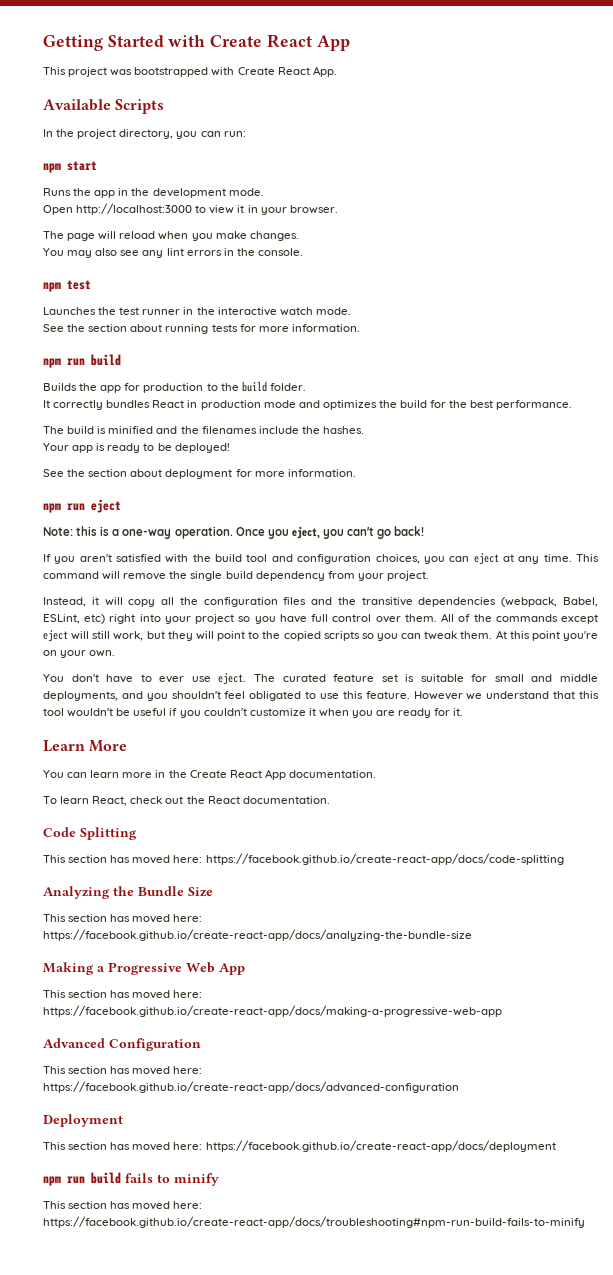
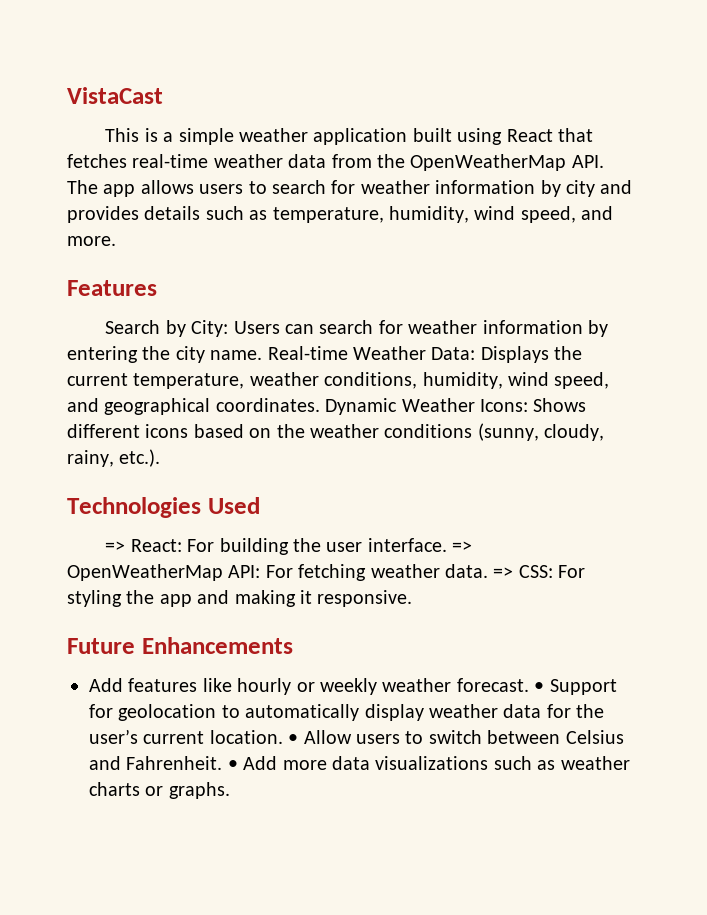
[43,34,350,51] [43,66,337,77] [43,99,165,114] [43,129,246,139] [43,161,97,173] [43,188,264,198] [43,203,338,215] [43,231,299,241] [43,248,303,258] [43,280,91,292] [43,307,351,316] [43,324,360,334] [43,354,121,368] [43,381,306,393] [43,400,573,410] [43,426,364,434] [43,443,230,453] [43,469,356,479] [43,499,121,513] [43,526,425,539] [43,553,600,565] [43,571,429,581] [43,597,598,607] [43,613,598,624] [43,630,598,642] [43,650,116,658] [43,673,598,685] [43,691,599,701] [43,708,464,718] [43,740,128,752] [43,769,376,780] [43,796,330,806] [43,827,137,840] [43,853,564,865] [43,886,213,899] [43,914,203,923] [43,929,472,941] [43,962,245,975] [43,990,203,999] [43,1005,502,1017] [43,1038,201,1051] [43,1066,203,1075] [43,1081,459,1093] [43,1114,123,1127] [43,1140,556,1152] [43,1172,219,1186] [43,1201,203,1210] [43,1216,585,1228] Getting Started with Create React App // This project was bootstrapped with Create React App. // Available Scripts // In the project directory, you can run: // npm start // Runs the app in the development mode. // Open http://localhost:3000 to view it in your browser. // The page will reload when you make changes. // You may also see any lint errors in the console. // npm test // Launches the test runner in the interactive watch mode. // See the section about running tests for more information. // npm run build // Builds the app for production to the build folder. // It correctly bundles React in production mode and optimizes the build for the best performance. // The build is minified and the filenames include the hashes. // Your app is ready to be deployed! // See the section about deployment for more information. // npm run eject // Note: this is a one-way operation. Once you eject, you can't go back! // If you aren't satisfied with the build tool and configuration choices, you can eject at any time. This command will remove the single build dependency from your project. // Instead, it will copy all the configuration files and the transitive dependencies (webpack, Babel, ESLint, etc) right into your project so you have full control over them. All of the commands except eject will still work, but they will point to the copied scripts so you can tweak them. At this point you're on your own. // You don't have to ever use eject. The curated feature set is suitable for small and middle deployments, and you shouldn't feel obligated to use this feature. However we understand that this tool wouldn't be useful if you couldn't customize it when you are ready for it. // Learn More // You can learn more in the Create React App documentation. // To learn React, check out the React documentation. // Code Splitting // This section has moved here: https://facebook.github.io/create-react-app/docs/code-splitting // Analyzing the Bundle Size // This section has moved here: https://facebook.github.io/create-react-app/docs/analyzing-the-bundle-size // Making a Progressive Web App // This section has moved here: https://facebook.github.io/create-react-app/docs/making-a-progressive-web-app // Advanced Configuration // This section has moved here: https://facebook.github.io/create-react-app/docs/advanced-configuration // Deployment // This section has moved here: https://facebook.github.io/create-react-app/docs/deployment // npm run build fails to minify // This section has moved here: https://facebook.github.io/create-react-app/docs/troubleshooting#npm-run-build-fails-to-minify -> [67,87,163,104] [105,128,594,145] [67,154,604,171] [67,180,633,197] [67,206,614,223] [67,236,116,246] [67,280,157,296] [105,320,609,337] [67,346,583,363] [67,372,610,389] [67,398,587,415] [67,423,605,441] [67,449,161,467] [67,497,260,518] [105,538,473,555] [67,564,586,581] [67,590,413,607] [67,637,293,654] [89,678,617,695] [89,704,605,721] [89,729,624,744] [89,756,630,770] [89,782,230,799] VistaCast // This is a simple weather application built using React that fetches real-time weather data from the OpenWeatherMap API. The app allows users to search for weather information by city and provides details such as temperature, humidity, wind speed, and more. // Features // Search by City: Users can search for weather information by entering the city name. Real-time Weather Data: Displays the current temperature, weather conditions, humidity, wind speed, and geographical coordinates. Dynamic Weather Icons: Shows different icons based on the weather conditions (sunny, cloudy, rainy, etc.). // Technologies Used // => React: For building the user interface. => OpenWeatherMap API: For fetching weather data. => CSS: For styling the app and making it responsive. // Future Enhancements // Add features like hourly or weekly weather forecast. • Support for geolocation to automatically display weather data for the user’s current location. • Allow users to switch between Celsius and Fahrenheit. • Add more data visualizations such as weather charts or graphs.

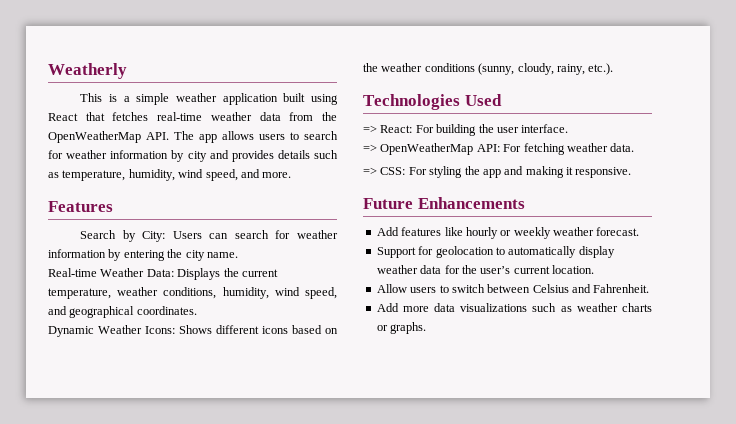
[67,87,163,104] VistaCast -> [48,63,127,79] Weatherly
(263, 355) none -> (238, 255) //
(320, 405) none -> (197, 310) //
(447, 545) none -> (569, 128) //
(488, 571) none -> (635, 147) //
[534,682,545,692] • -> (640, 231) //
[288,734,299,744] • -> (594, 269) //
[227,760,238,770] • -> (650, 288) //

